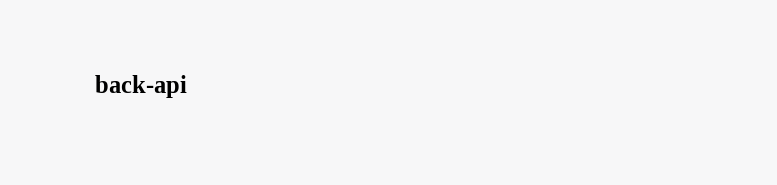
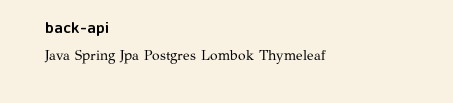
(187, 86) none -> [44,49,326,64] // Java Spring Jpa Postgres Lombok Thymeleaf

